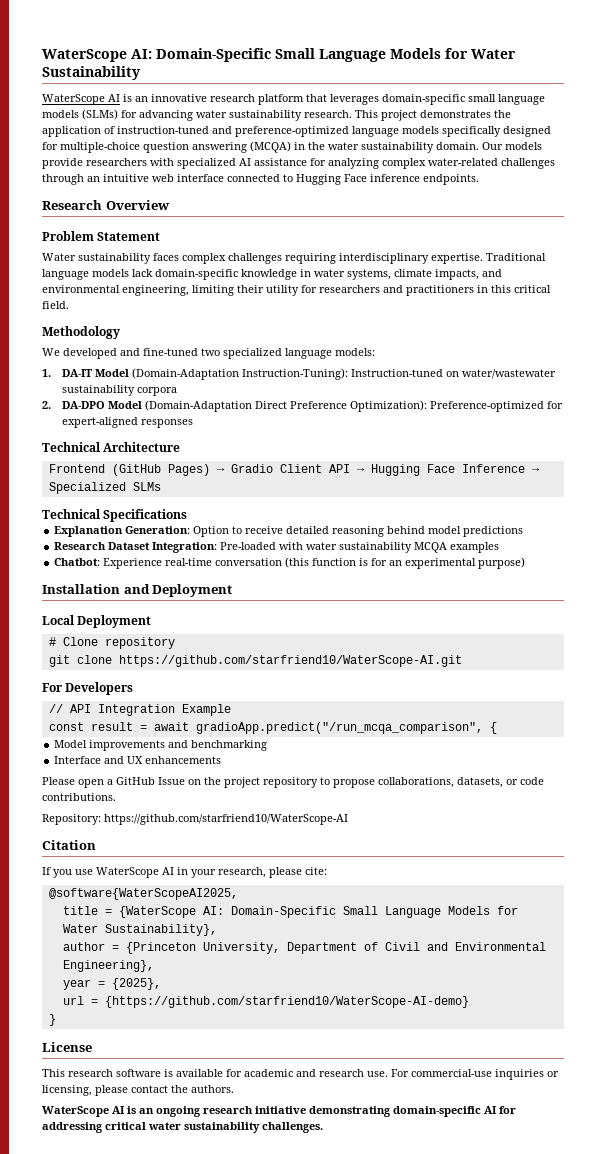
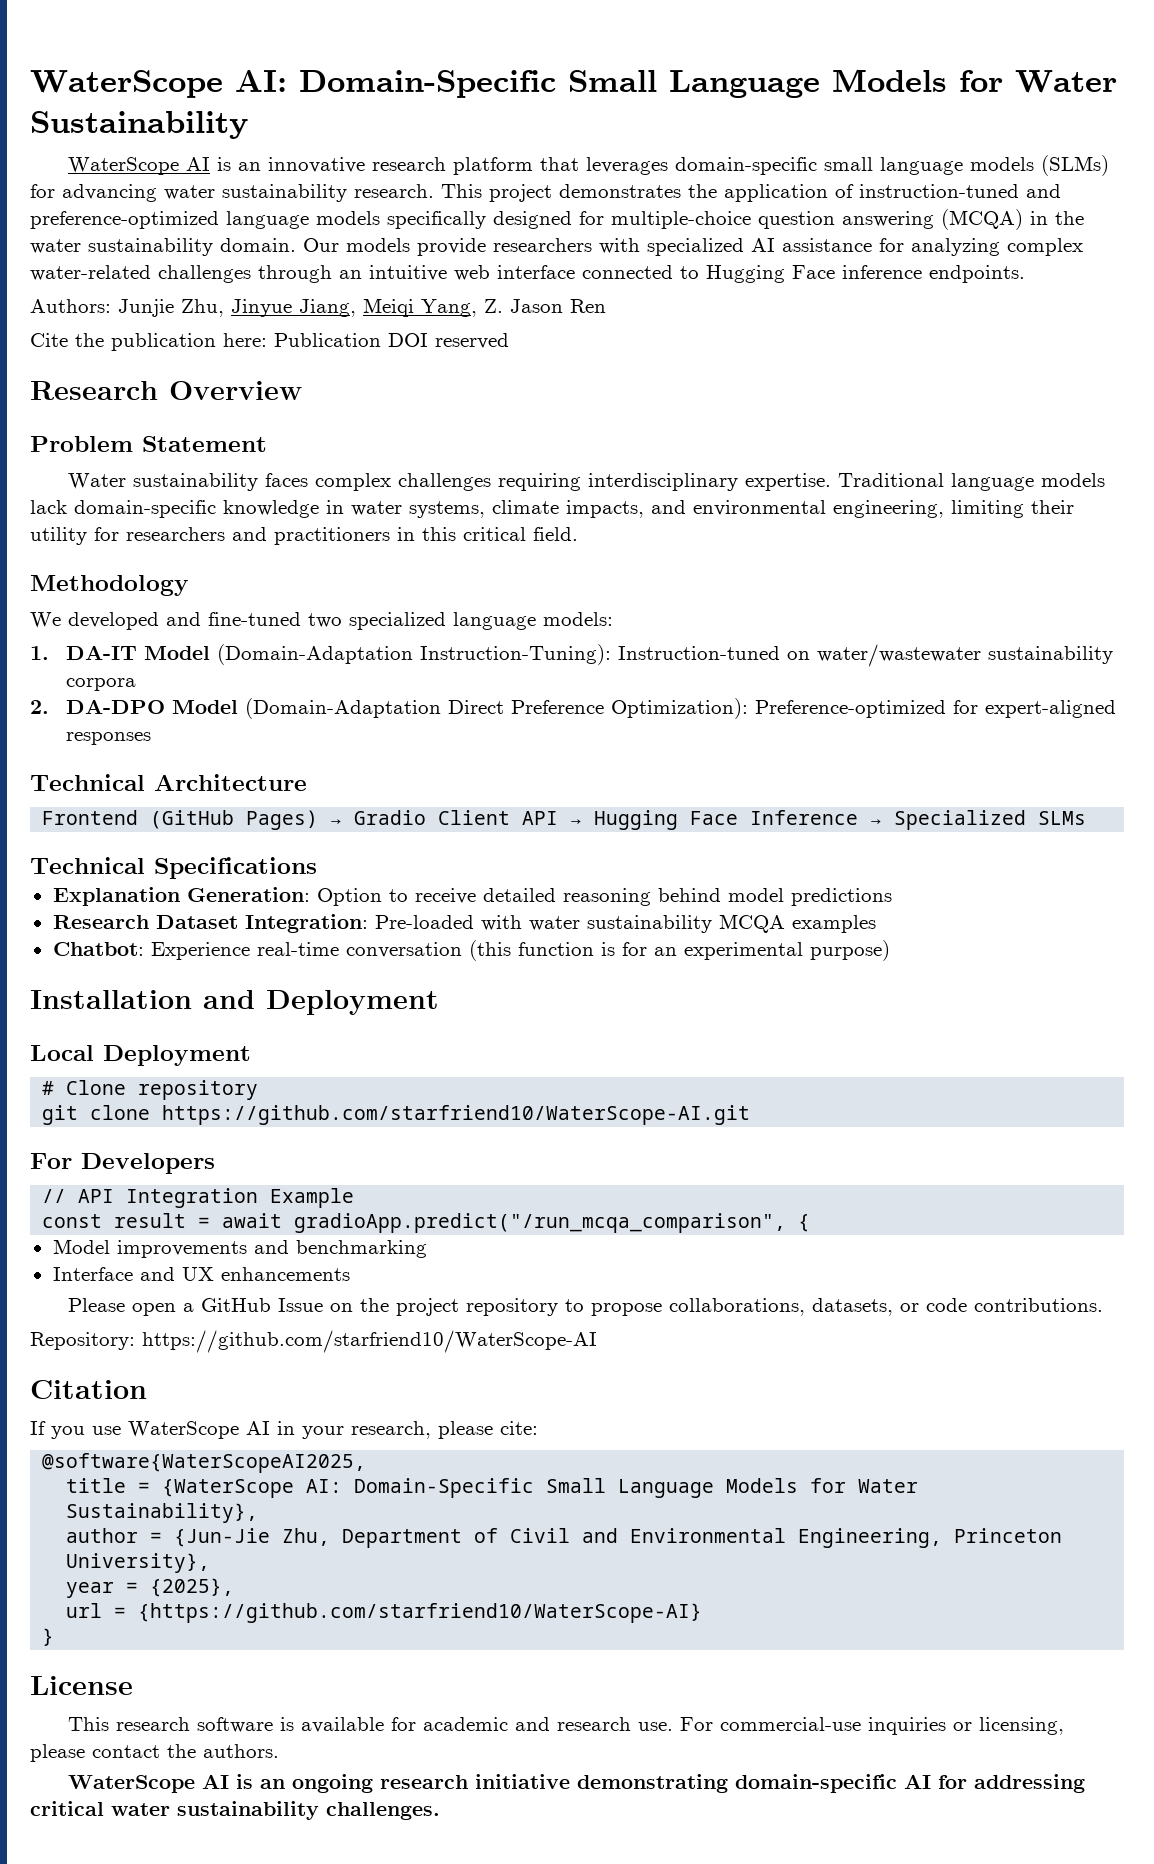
(479, 179) none -> [30,298,606,317] [30,333,509,351] // Authors: Junjie Zhu, Jinyue Jiang, Meiqi Yang, Z. Jason Ren // Cite the publication here: Publication DOI reserved
[125,942,280,954] {Princeton University, -> [174,1528,331,1547] {Jun-Jie Zhu,
[62,960,154,972] Engineering}, -> [798,1528,1063,1548] [66,1553,211,1573] Engineering, Princeton University},
[104,996,469,1008] {https://github.com/starfriend10/WaterScope-AI-demo} -> [138,1603,703,1623] {https://github.com/starfriend10/WaterScope-AI}

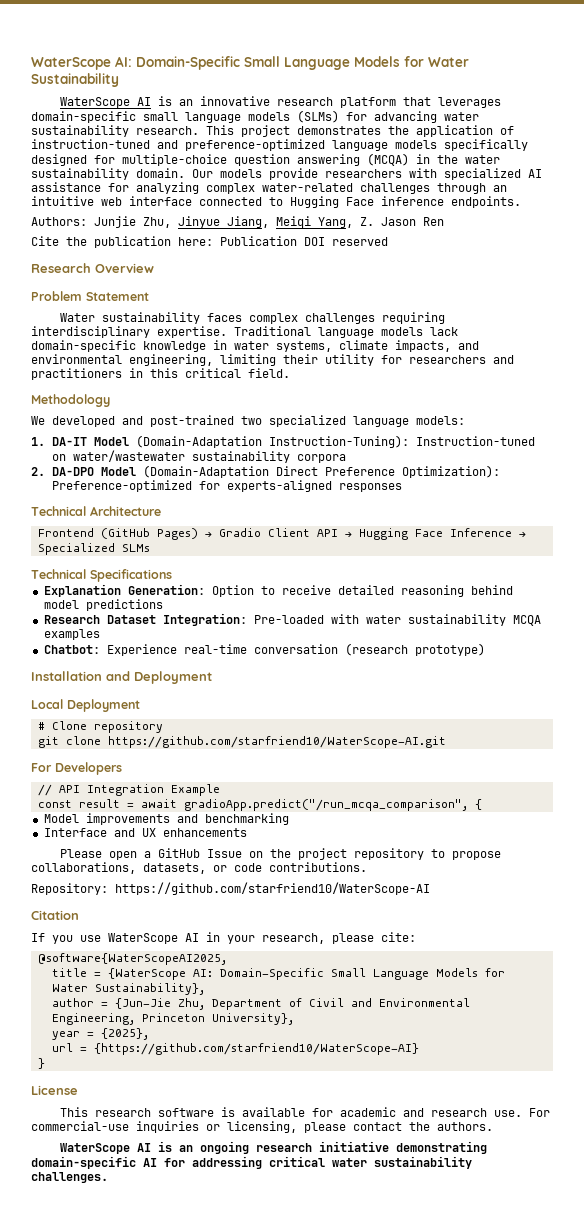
[208,612,301,626] fine-tuned -> [150,415,234,427] post-trained
[984,700,1116,718] expert-aligned -> [227,480,333,492] experts-aligned
[468,940,890,961] (this function is for an experimental purpose) -> [344,643,485,656] (research prototype)

